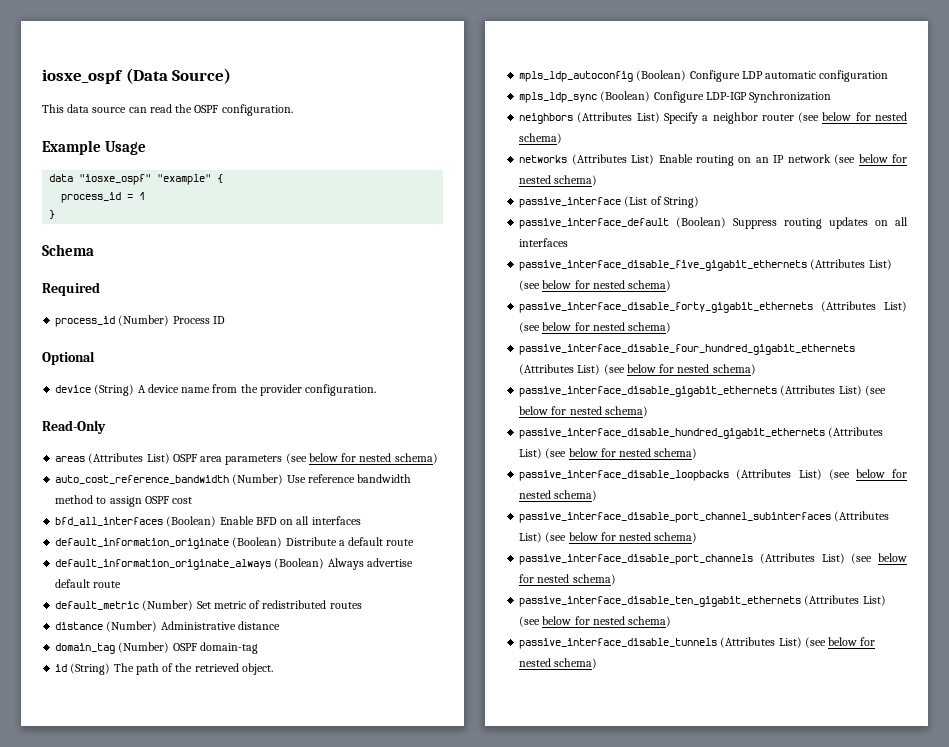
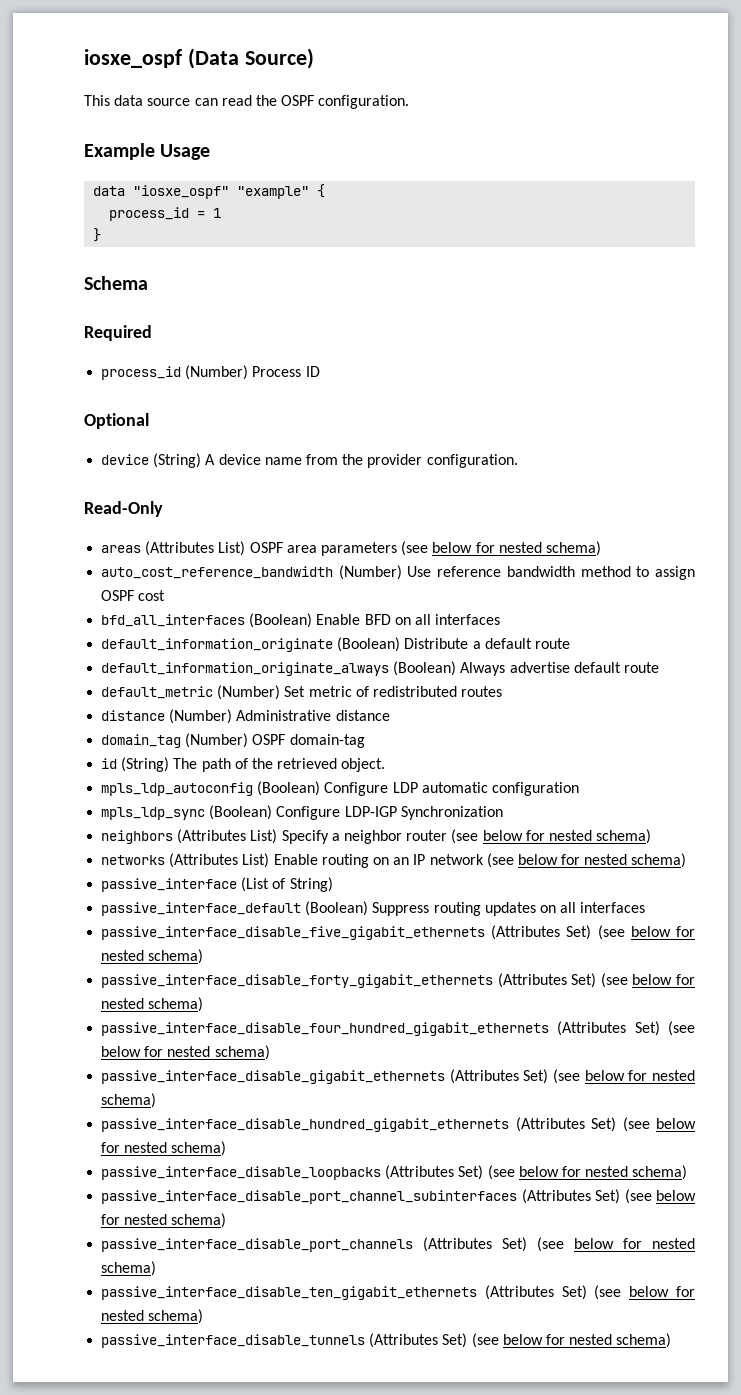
[868,259,892,270] List) -> [566,925,592,940] Set)
[884,301,907,312] List) -> [571,973,597,988] Set)
[577,364,601,375] List) -> [634,1021,660,1036] Set)
[838,385,862,396] List) -> [523,1069,549,1084] Set)
[519,448,543,459] List) -> [591,1117,617,1132] Set)
[798,469,822,480] List) -> [458,1165,484,1180] Set)
[519,532,543,543] List) -> [595,1189,621,1204] Set)
[821,553,845,564] List) -> [502,1237,528,1252] Set)
[862,595,886,606] List) -> [561,1285,587,1300] Set)
[778,637,802,648] List) -> [442,1333,468,1348] Set)

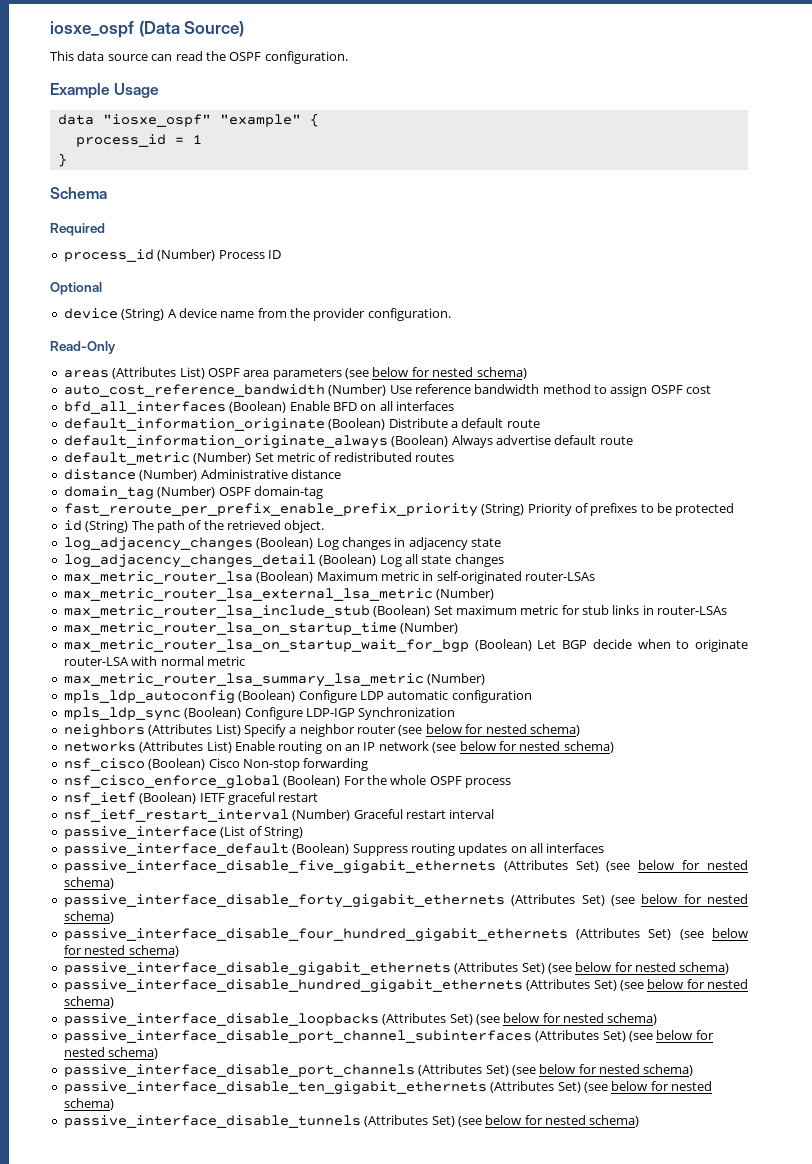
(365, 741) none -> [63,503,735,517] // fast_reroute_per_prefix_enable_prefix_priority (String) Priority of prefixes to be protected
(386, 765) none -> [63,537,501,551] [63,554,504,568] [63,571,595,584] [63,588,495,601] [63,605,728,618] [63,622,459,635] [63,639,748,653] [63,656,245,666] [63,673,486,687] // log_adjacency_changes (Boolean) Log changes in adjacency state // log_adjacency_changes_detail (Boolean) Log all state changes // max_metric_router_lsa (Boolean) Maximum metric in self-originated router-LSAs // max_metric_router_lsa_external_lsa_metric (Number) // max_metric_router_lsa_include_stub (Boolean) Set maximum metric for stub links in router-LSAs // max_metric_router_lsa_on_startup_time (Number) // max_metric_router_lsa_on_startup_wait_for_bgp (Boolean) Let BGP decide when to originate router-LSA with normal metric // max_metric_router_lsa_summary_lsa_metric (Number)
(687, 860) none -> [63,758,369,771] [63,775,511,789] [63,792,319,805] [63,809,495,822] // nsf_cisco (Boolean) Cisco Non-stop forwarding // nsf_cisco_enforce_global (Boolean) For the whole OSPF process // nsf_ietf (Boolean) IETF graceful restart // nsf_ietf_restart_interval (Number) Graceful restart interval

